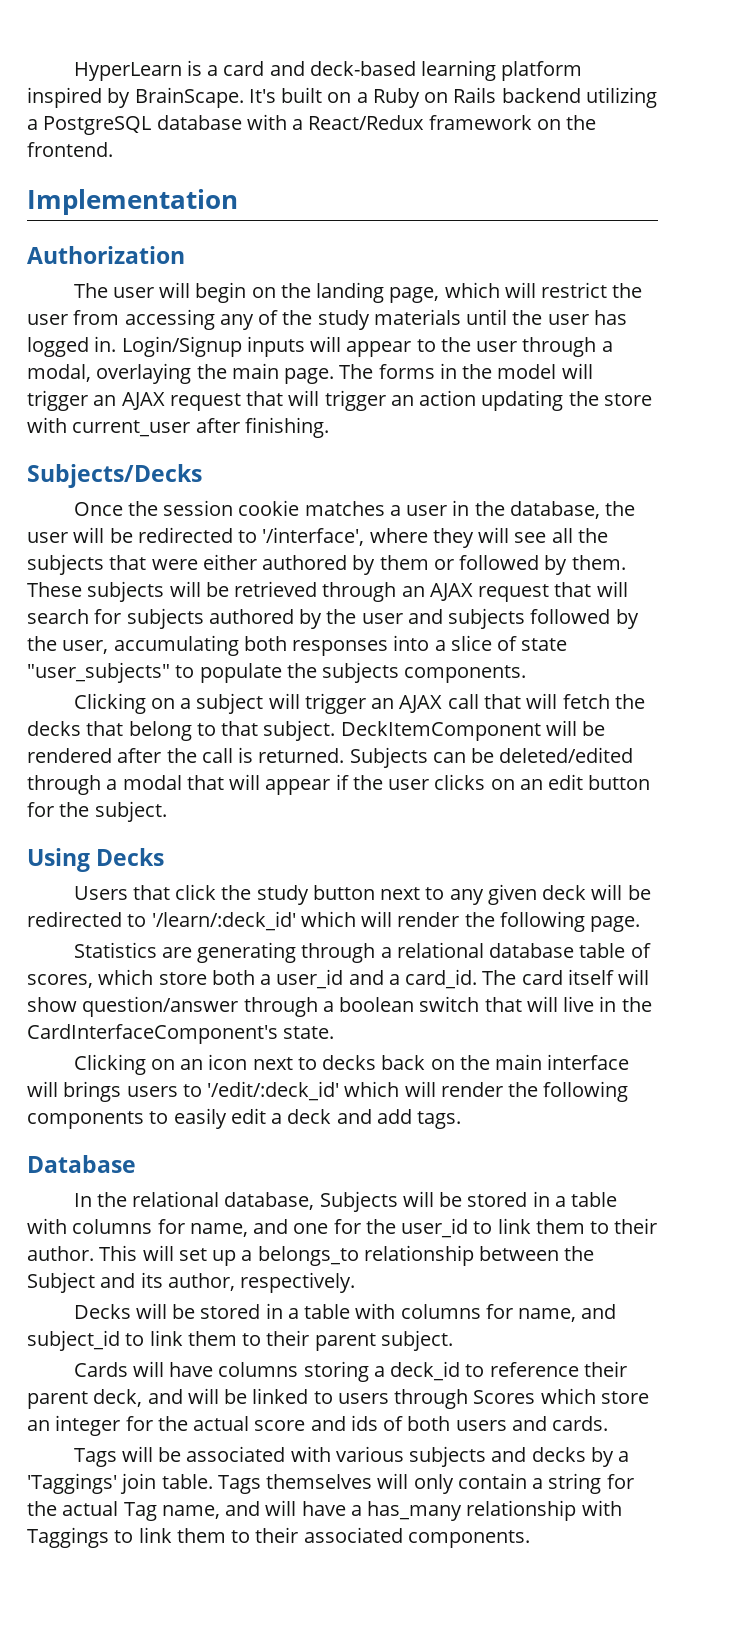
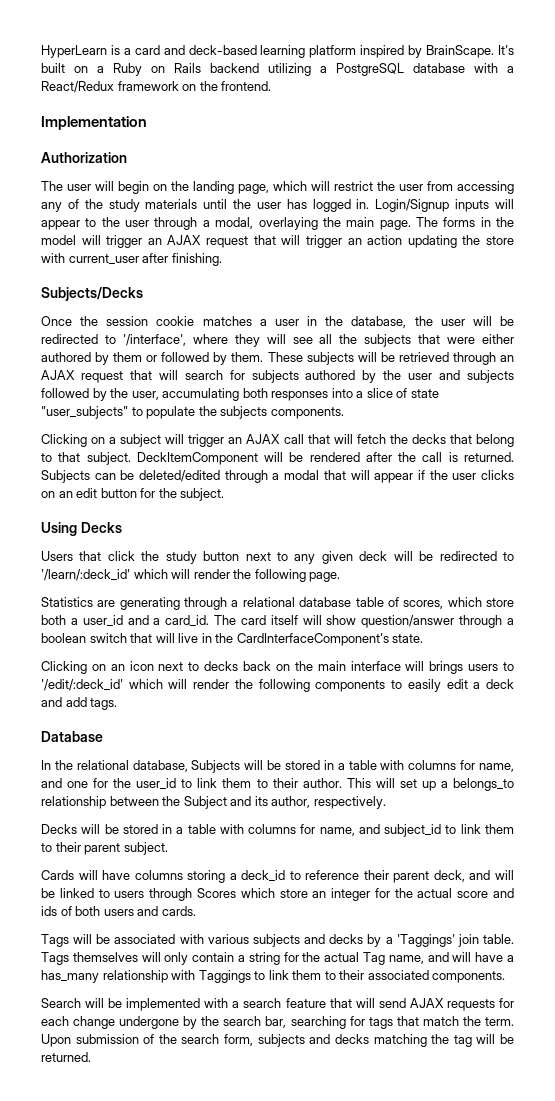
(530, 1539) none -> [41,998,514,1011] [41,1016,514,1029] [41,1034,515,1047] [41,1052,91,1062] // Search will be implemented with a search feature that will send AJAX requests for each change undergone by the search bar, searching for tags that match the term. Upon submission of the search form, subjects and decks matching the tag will be returned.

